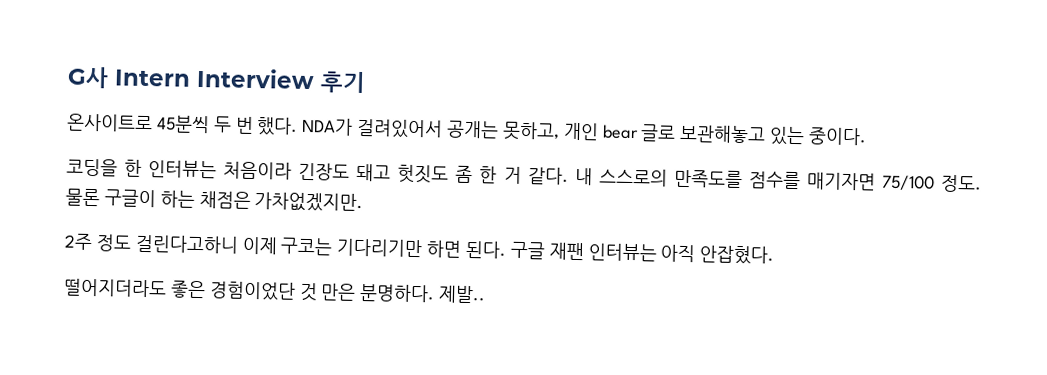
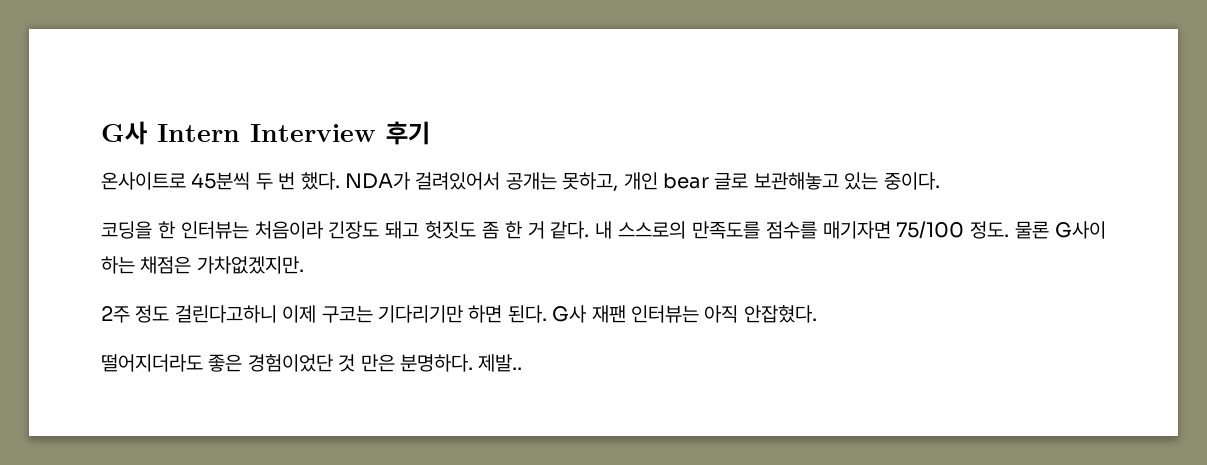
[103,189,156,208] 구글이 -> [1055,221,1107,239] G사이
[509,241,545,260] 구글 -> [552,305,588,323] G사

